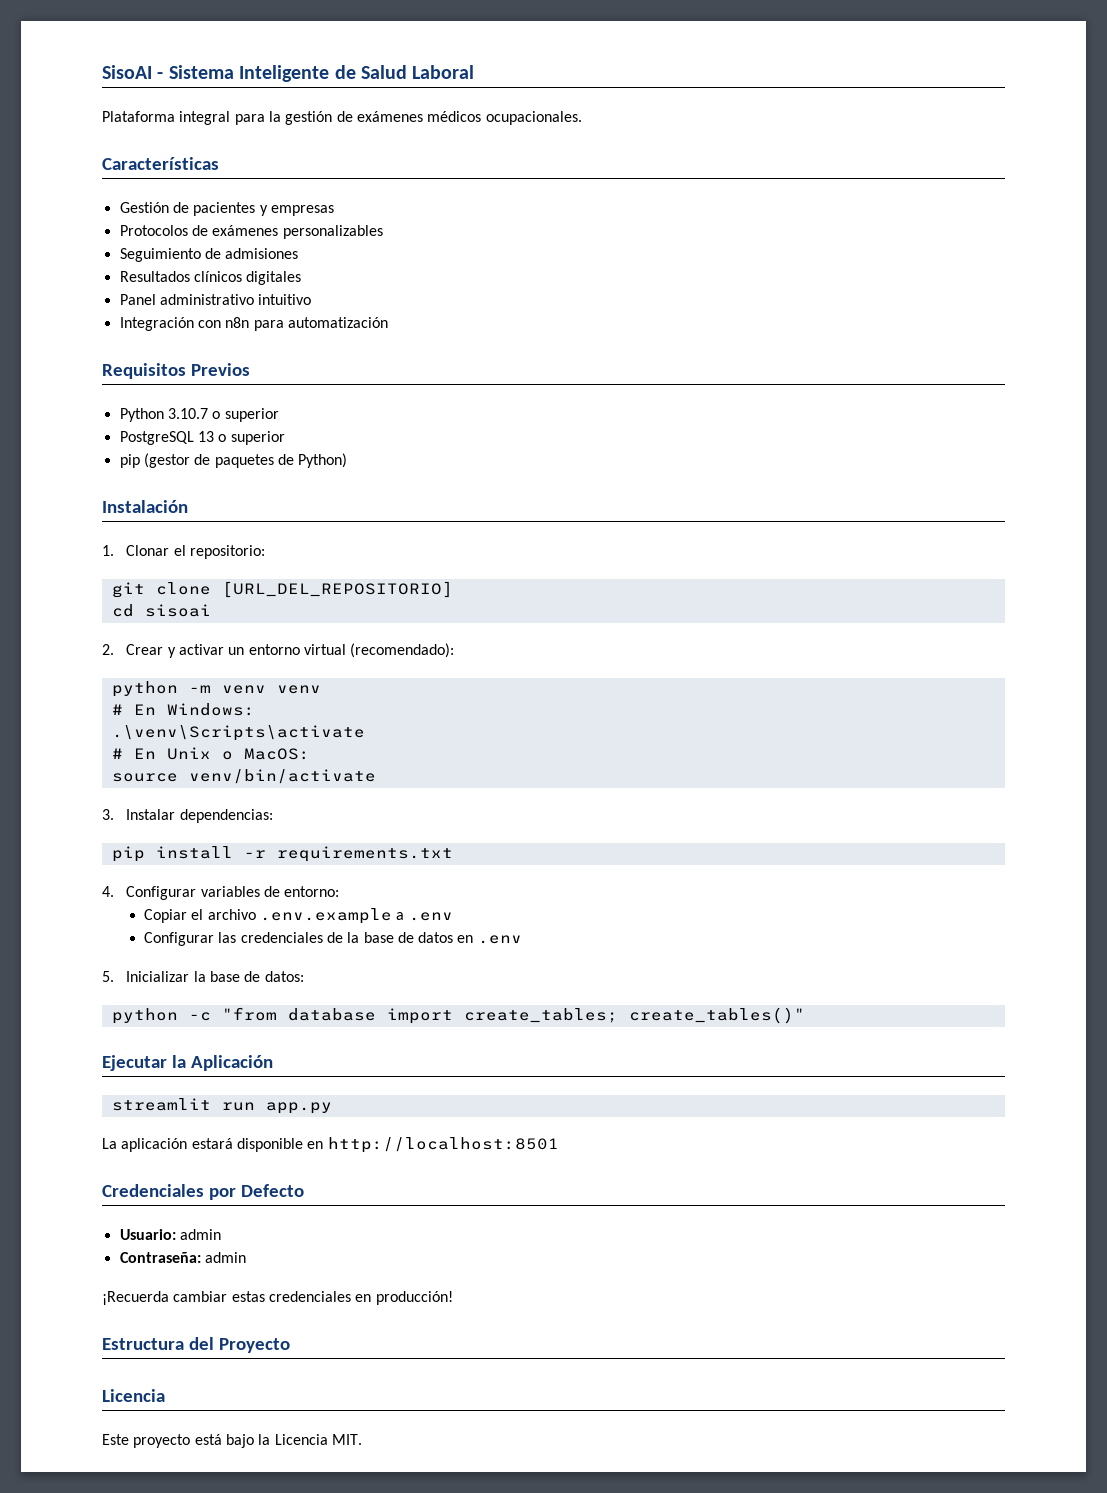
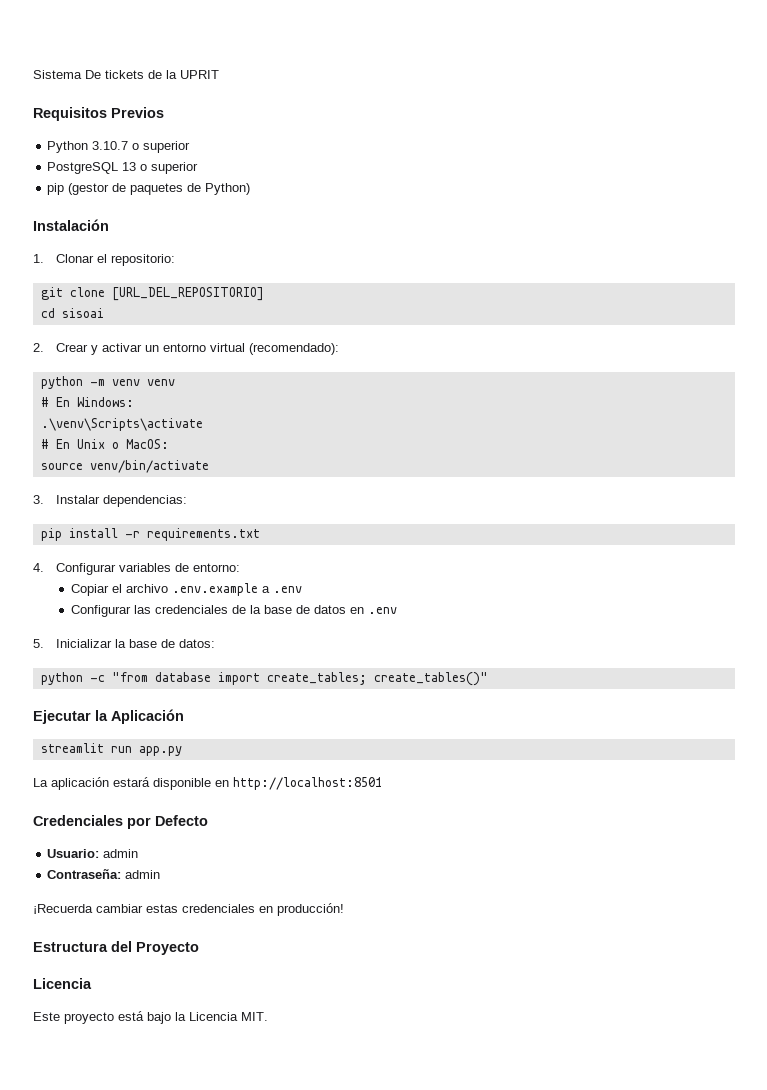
[102,65,475,82] [102,111,582,125] [102,157,219,170] [119,202,334,216] [119,225,383,239] [119,248,299,262] [119,271,302,285] [119,294,312,305] [119,317,388,331] SisoAI - Sistema Inteligente de Salud Laboral // Plataforma integral para la gestión de exámenes médicos ocupacionales. // Características // Gestión de pacientes y empresas // Protocolos de exámenes personalizables // Seguimiento de admisiones // Resultados clínicos digitales // Panel administrativo intuitivo // Integración con n8n para automatización -> [33,70,219,79] Sistema De tickets de la UPRIT

